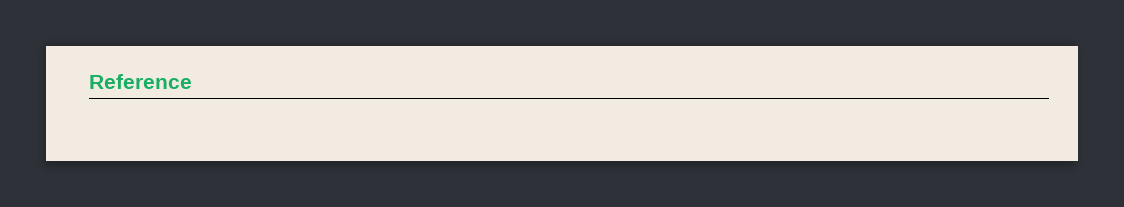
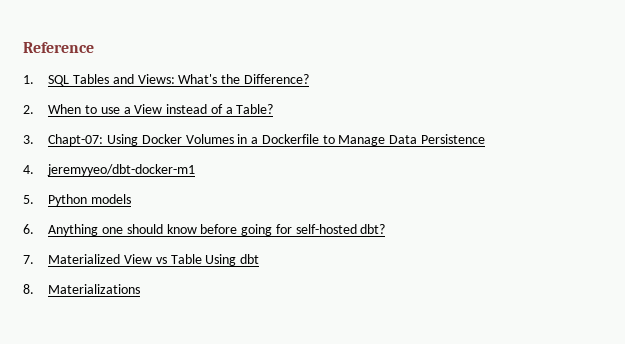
(192, 81) none -> [23,74,309,86] [23,104,274,114] [23,134,485,146] [23,164,196,176] [23,194,131,206] [23,224,386,236] [23,254,260,266] [23,284,141,294] // 1. SQL Tables and Views: What's the Difference? // 2. When to use a View instead of a Table? // 3. Chapt-07: Using Docker Volumes in a Dockerfile to Manage Data Persistence // 4. jeremyyeo/dbt-docker-m1 // 5. Python models // 6. Anything one should know before going for self-hosted dbt? // 7. Materialized View vs Table Using dbt // 8. Materializations

